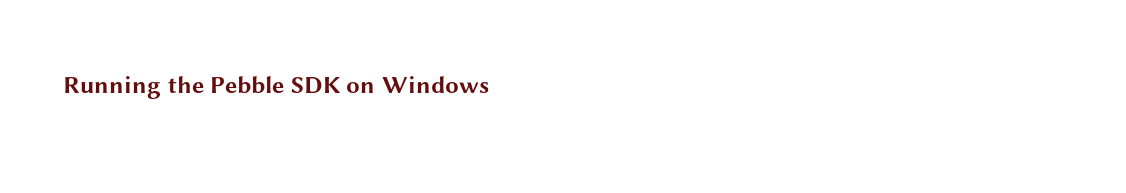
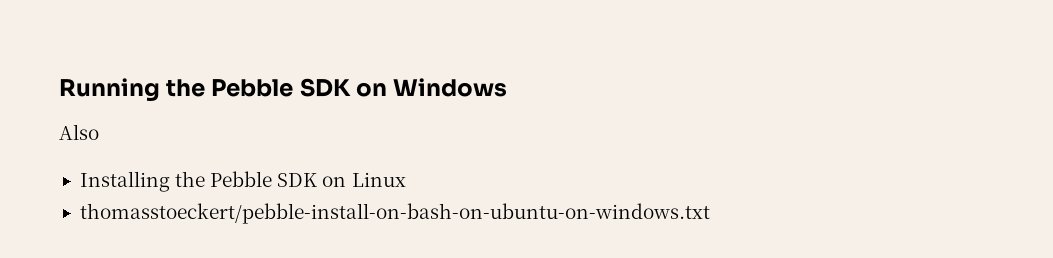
(490, 84) none -> [59,124,99,140] [79,171,406,192] [79,203,710,224] // Also // Installing the Pebble SDK on Linux // thomasstoeckert/pebble-install-on-bash-on-ubuntu-on-windows.txt

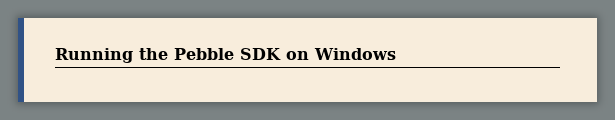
[59,124,99,140] [79,171,406,192] [79,203,710,224] // Also // Installing the Pebble SDK on Linux // thomasstoeckert/pebble-install-on-bash-on-ubuntu-on-windows.txt -> (396, 54) none

